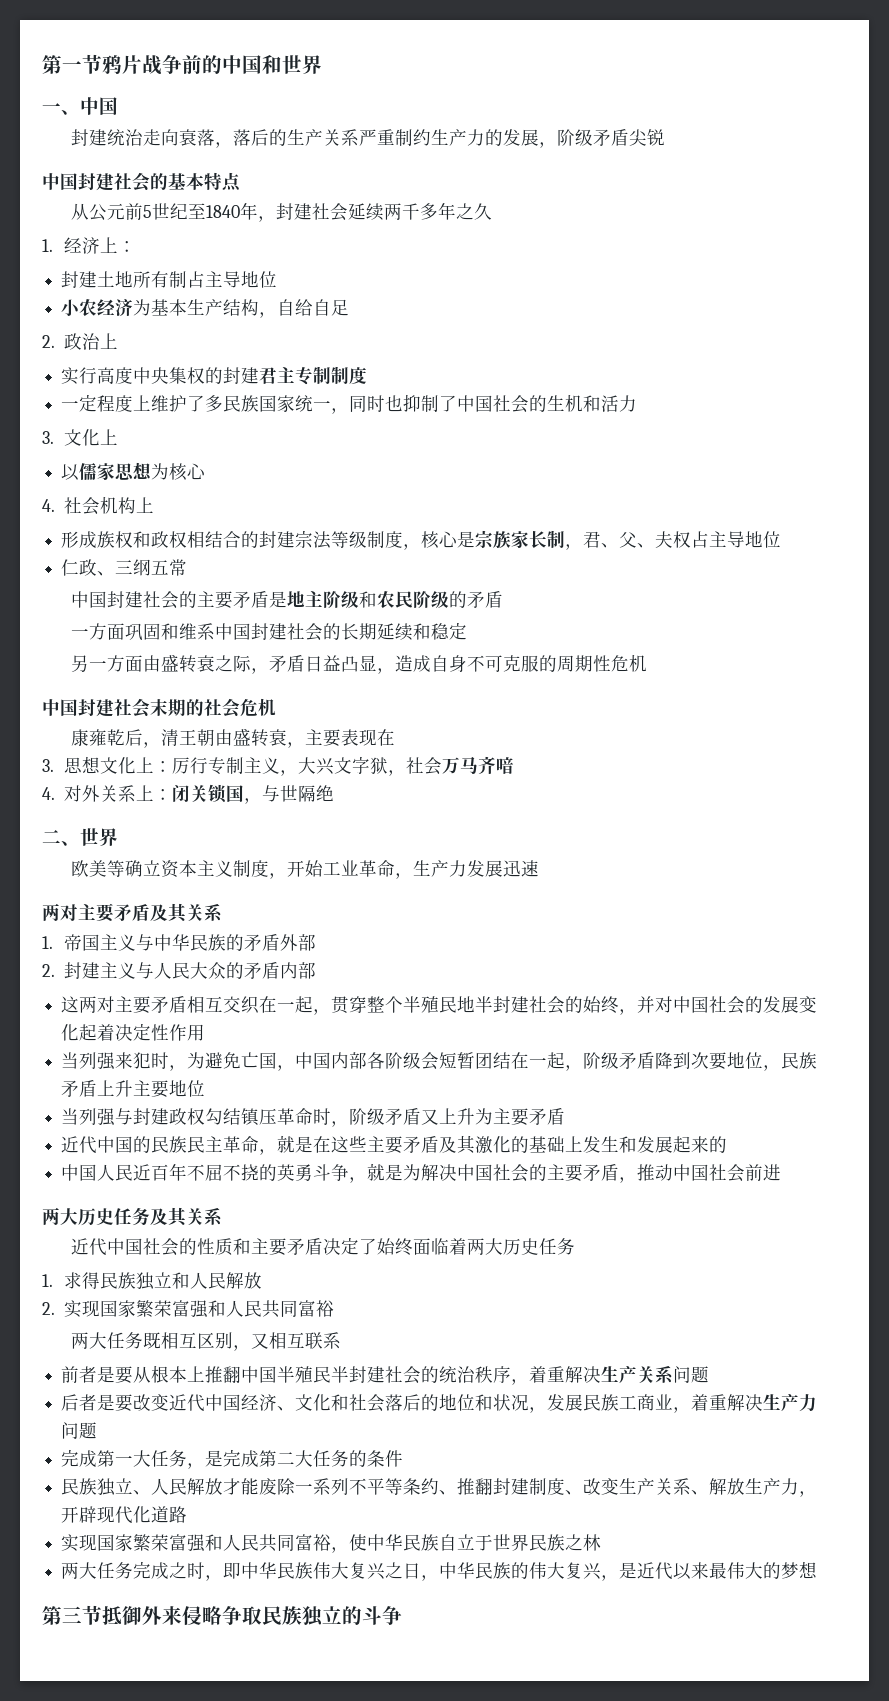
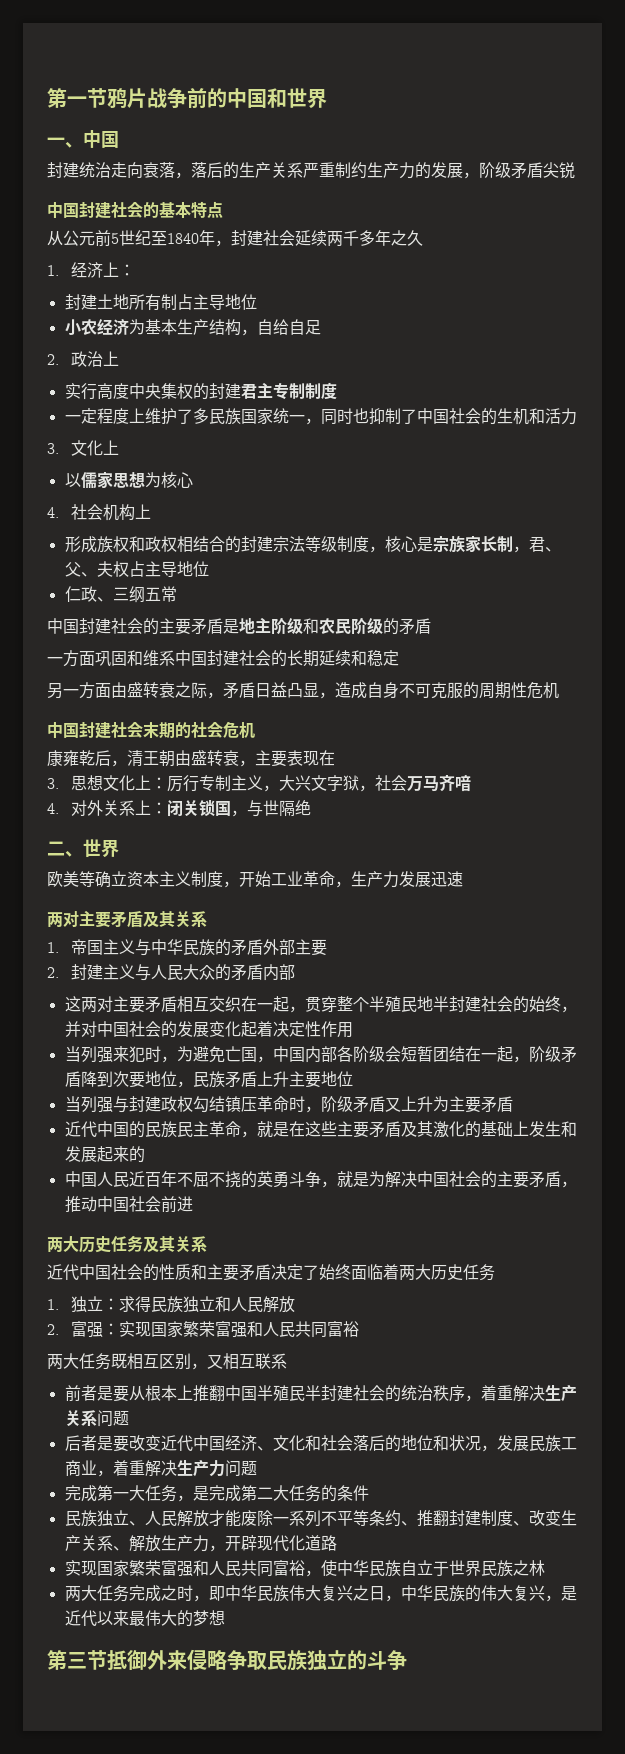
(317, 942) none -> [294,939,327,956] 主要
(53, 1280) none -> [70,1296,119,1313] 独立：
(55, 1308) none -> [70,1321,119,1338] 富强：

